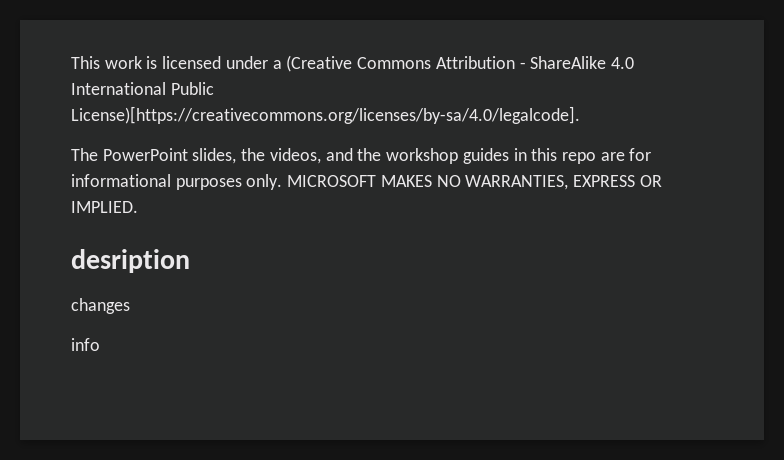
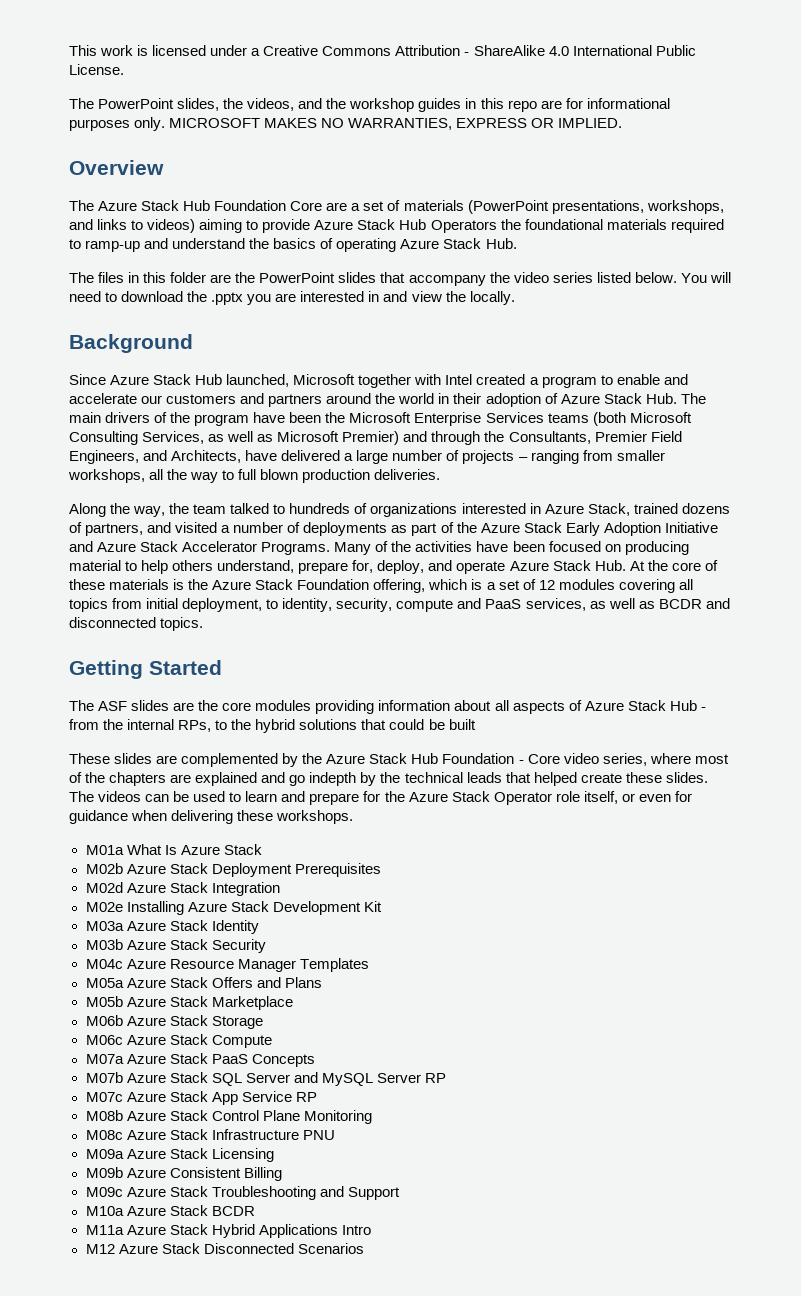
[286,55,353,72] (Creative -> [263,45,319,56] Creative
[71,106,580,124] License)[https://creativecommons.org/licenses/by-sa/4.0/legalcode]. -> [69,64,124,75] License.
[71,249,190,273] [71,298,130,314] [71,338,100,351] desription // changes // info -> [69,160,164,175] [69,200,724,214] [69,219,724,233] [69,238,517,252] [69,272,731,286] [69,291,515,305] [69,334,193,353] [69,374,688,388] [69,393,706,407] [69,412,692,426] [69,431,682,445] [69,450,665,464] [68,469,441,483] [69,503,730,517] [69,522,718,536] [69,541,689,555] [69,560,718,574] [69,579,693,593] [69,598,730,612] [69,617,204,631] [69,660,222,679] [69,700,706,714] [69,719,476,733] [69,753,729,767] [69,772,708,786] [69,791,692,805] [69,810,354,824] [85,844,262,855] [85,863,381,877] [85,882,280,896] [85,901,382,915] [85,920,259,934] [85,939,266,953] [85,958,369,972] [85,977,322,988] [85,996,293,1010] [85,1015,263,1029] [85,1034,272,1048] [85,1053,315,1067] [85,1072,446,1086] [85,1091,317,1105] [85,1110,372,1124] [85,1129,335,1140] [85,1148,274,1162] [85,1167,282,1181] [85,1186,400,1200] [85,1205,255,1216] [85,1224,371,1238] [85,1243,364,1254] Overview // The Azure Stack Hub Foundation Core are a set of materials (PowerPoint presentations, workshops, and links to videos) aiming to provide Azure Stack Hub Operators the foundational materials required to ramp-up and understand the basics of operating Azure Stack Hub. // The files in this folder are the PowerPoint slides that accompany the video series listed below. You will need to download the .pptx you are interested in and view the locally. // Background // Since Azure Stack Hub launched, Microsoft together with Intel created a program to enable and accelerate our customers and partners around the world in their adoption of Azure Stack Hub. The main drivers of the program have been the Microsoft Enterprise Services teams (both Microsoft Consulting Services, as well as Microsoft Premier) and through the Consultants, Premier Field Engineers, and Architects, have delivered a large number of projects – ranging from smaller workshops, all the way to full blown production deliveries. // Along the way, the team talked to hundreds of organizations interested in Azure Stack, trained dozens of partners, and visited a number of deployments as part of the Azure Stack Early Adoption Initiative and Azure Stack Accelerator Programs. Many of the activities have been focused on producing material to help others understand, prepare for, deploy, and operate Azure Stack Hub. At the core of these materials is the Azure Stack Foundation offering, which is a set of 12 modules covering all topics from initial deployment, to identity, security, compute and PaaS services, as well as BCDR and disconnected topics. // Getting Started // The ASF slides are the core modules providing information about all aspects of Azure Stack Hub - from the internal RPs, to the hybrid solutions that could be built // These slides are complemented by the Azure Stack Hub Foundation - Core video series, where most of the chapters are explained and go indepth by the technical leads that helped create these slides. The videos can be used to learn and prepare for the Azure Stack Operator role itself, or even for guidance when delivering these workshops. // M01a What Is Azure Stack // M02b Azure Stack Deployment Prerequisites // M02d Azure Stack Integration // M02e Installing Azure Stack Development Kit // M03a Azure Stack Identity // M03b Azure Stack Security // M04c Azure Resource Manager Templates // M05a Azure Stack Offers and Plans // M05b Azure Stack Marketplace // M06b Azure Stack Storage // M06c Azure Stack Compute // M07a Azure Stack PaaS Concepts // M07b Azure Stack SQL Server and MySQL Server RP // M07c Azure Stack App Service RP // M08b Azure Stack Control Plane Monitoring // M08c Azure Stack Infrastructure PNU // M09a Azure Stack Licensing // M09b Azure Consistent Billing // M09c Azure Stack Troubleshooting and Support // M10a Azure Stack BCDR // M11a Azure Stack Hybrid Applications Intro // M12 Azure Stack Disconnected Scenarios

